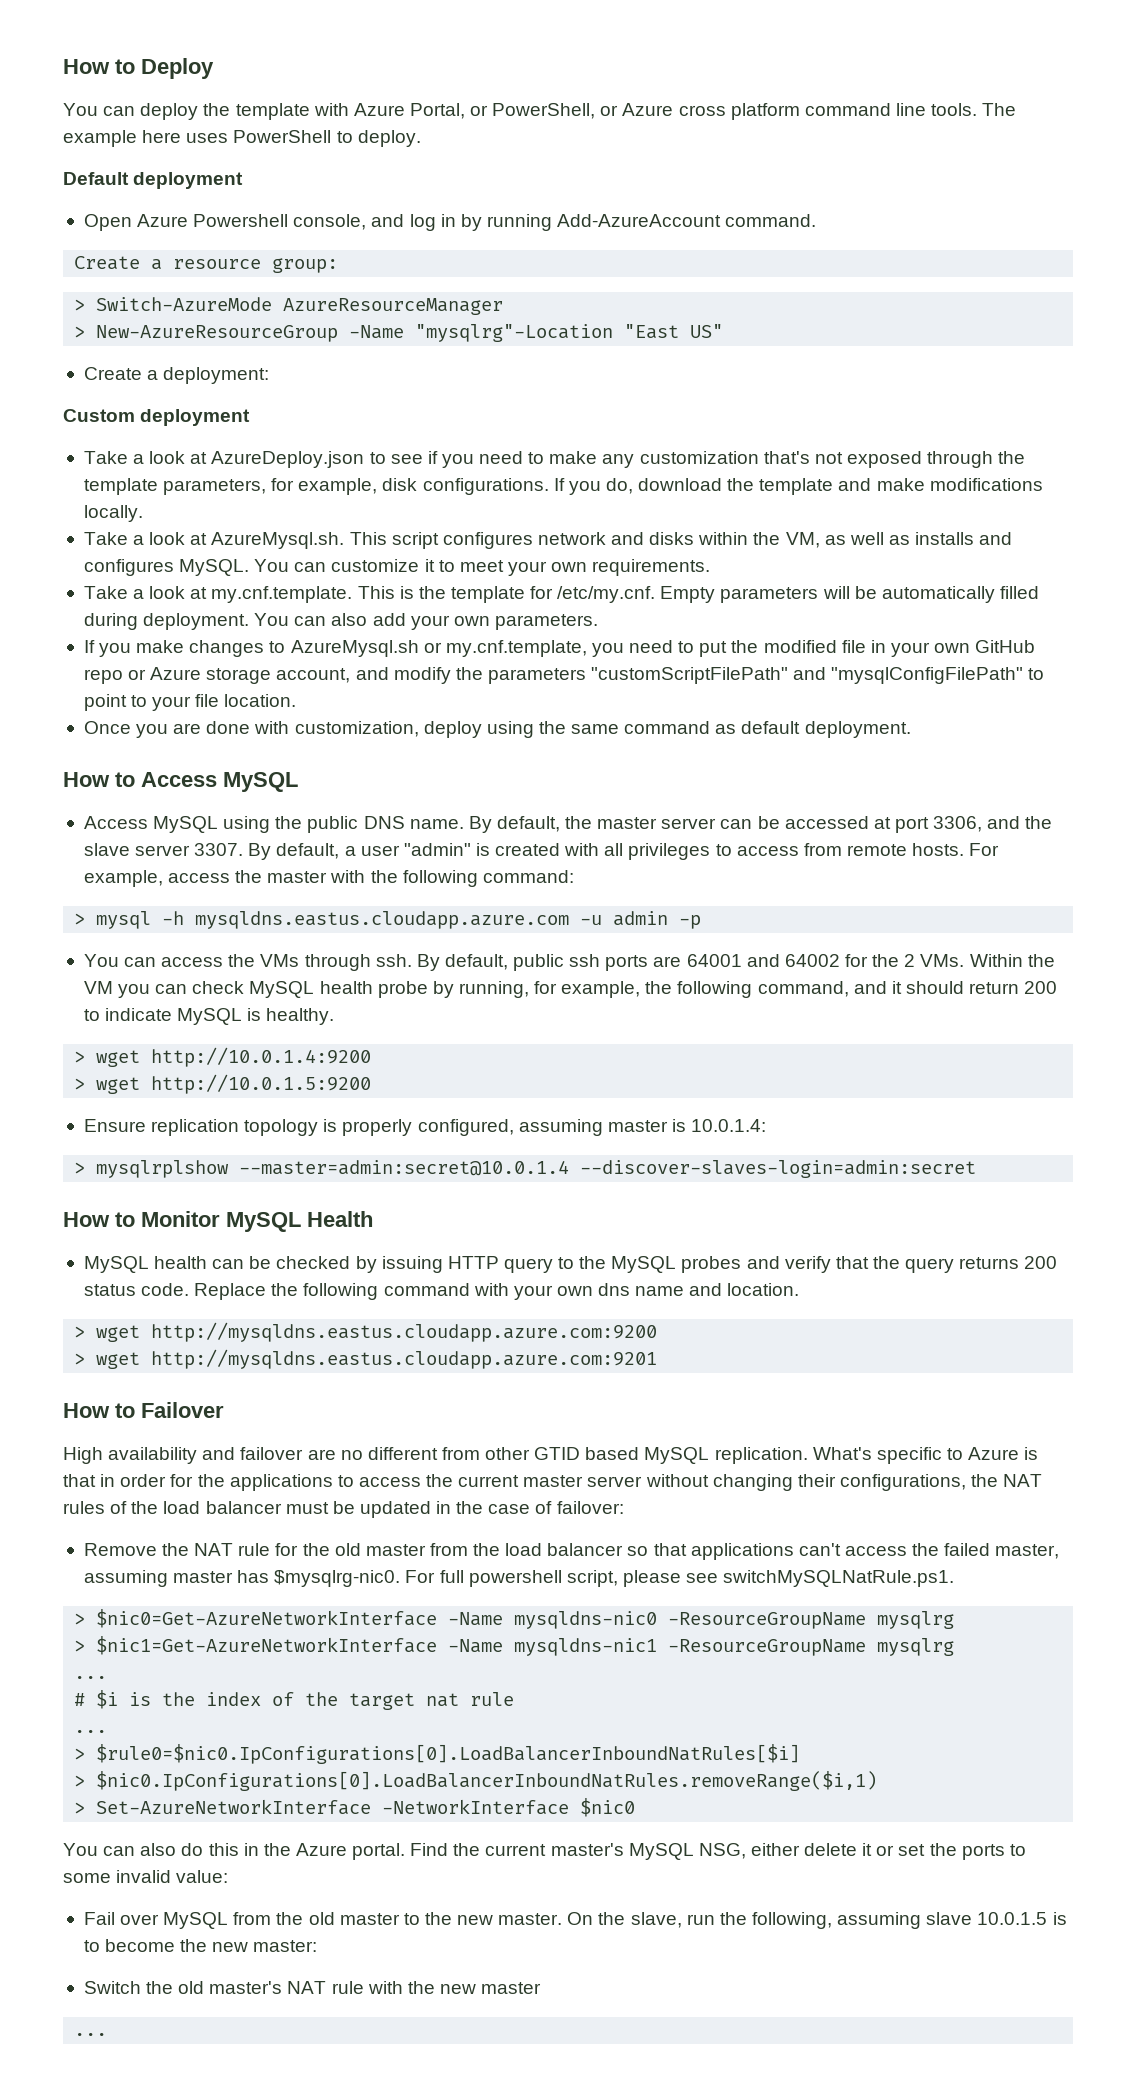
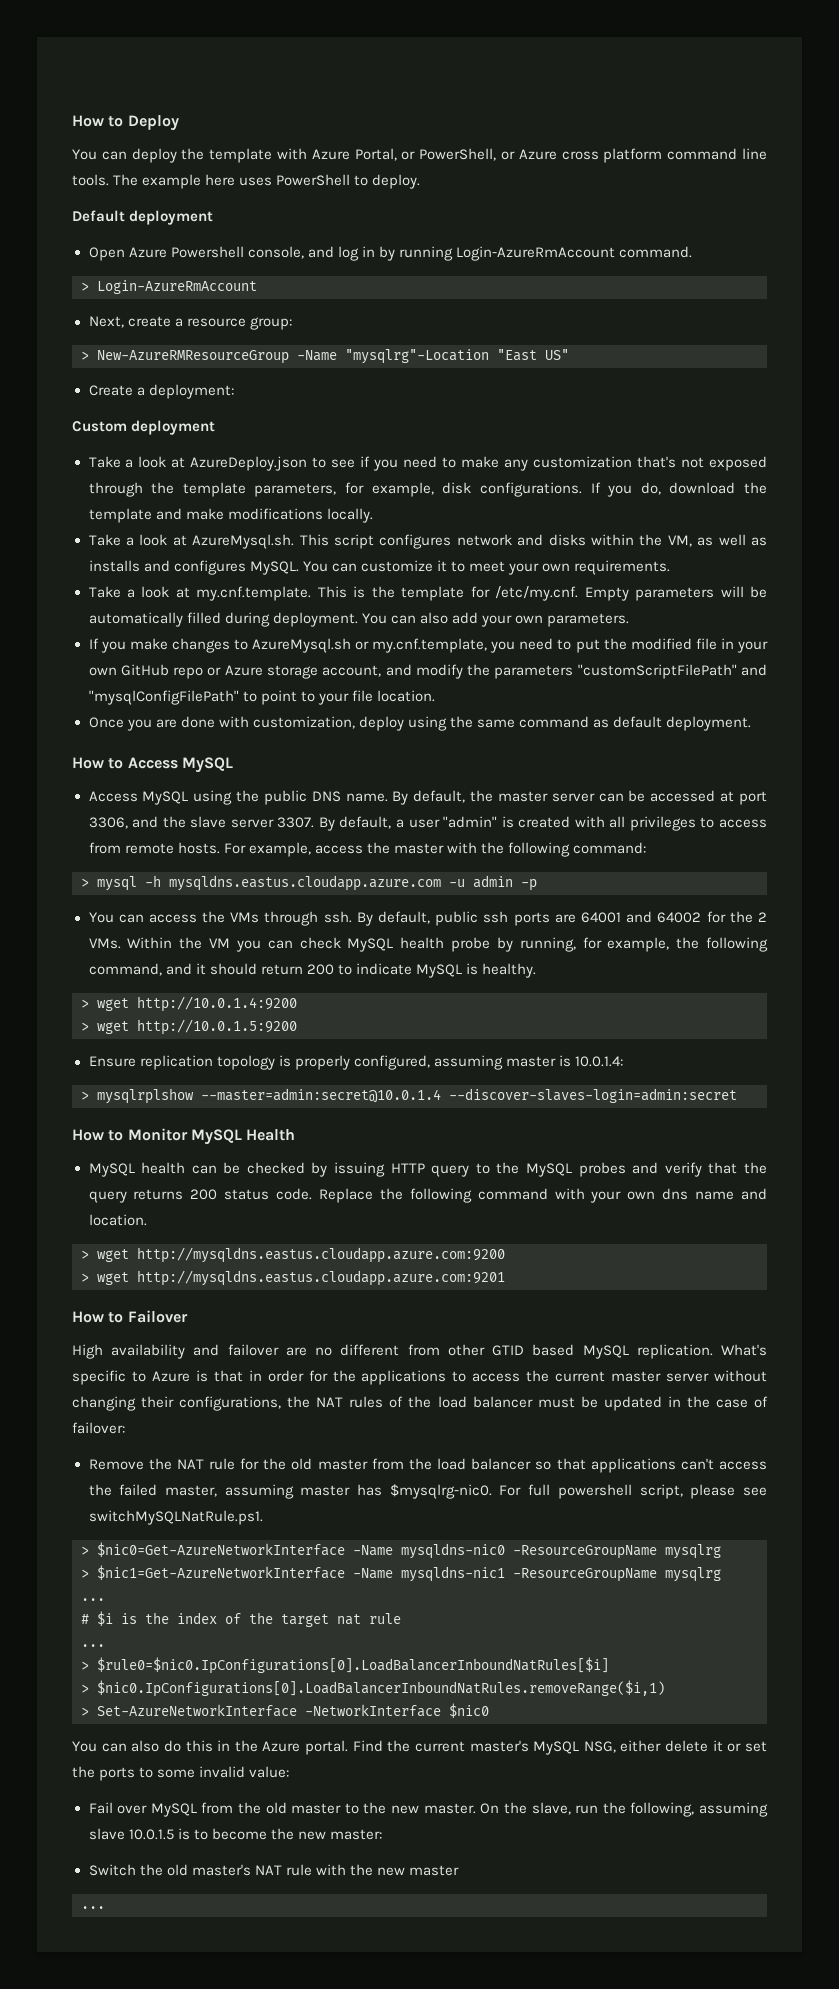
[557,214,722,227] Add-AzureAccount -> [455,246,615,261] Login-AzureRmAccount
[74,256,141,270] Create -> [81,280,257,294] [88,316,171,328] > Login-AzureRmAccount // Next, create
[96,297,504,315] [74,325,339,342] Switch-AzureMode AzureResourceManager // > New-AzureResourceGroup -> [97,350,289,364] New-AzureRMResourceGroup

